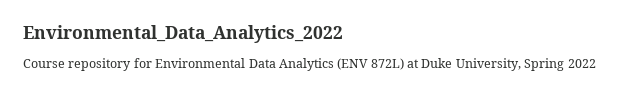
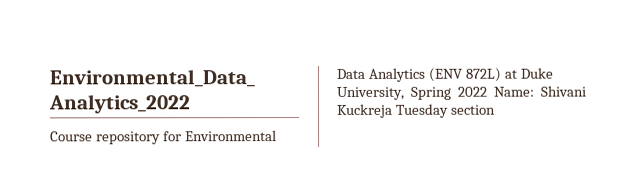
(596, 63) none -> [493,85,587,97] [337,103,496,118] Name: Shivani Kuckreja Tuesday section

